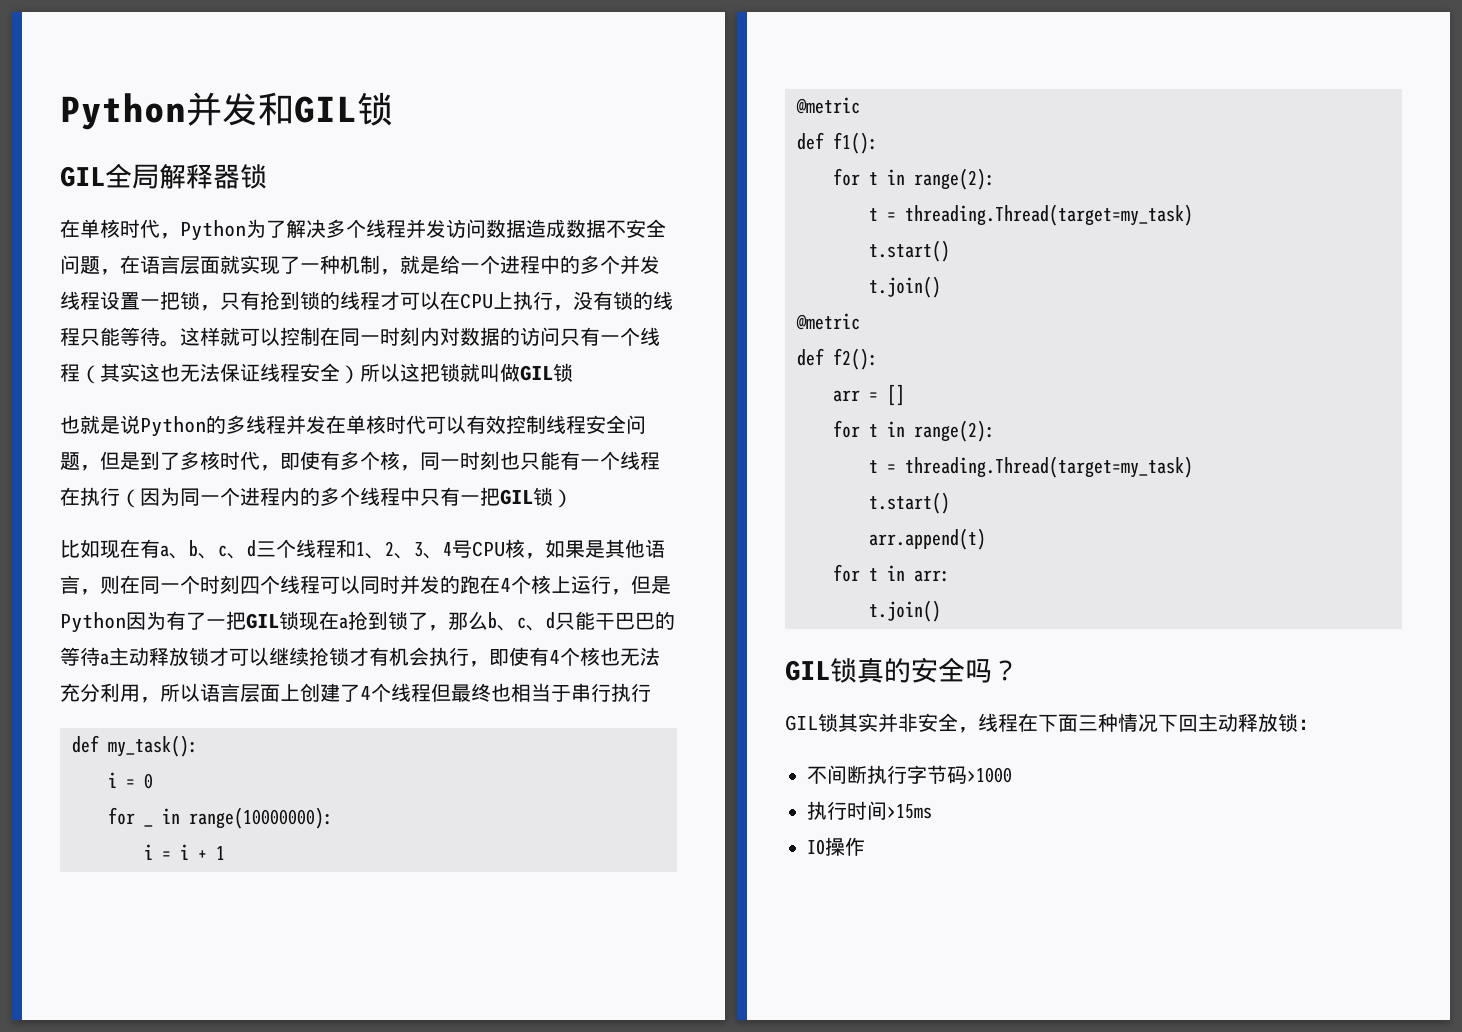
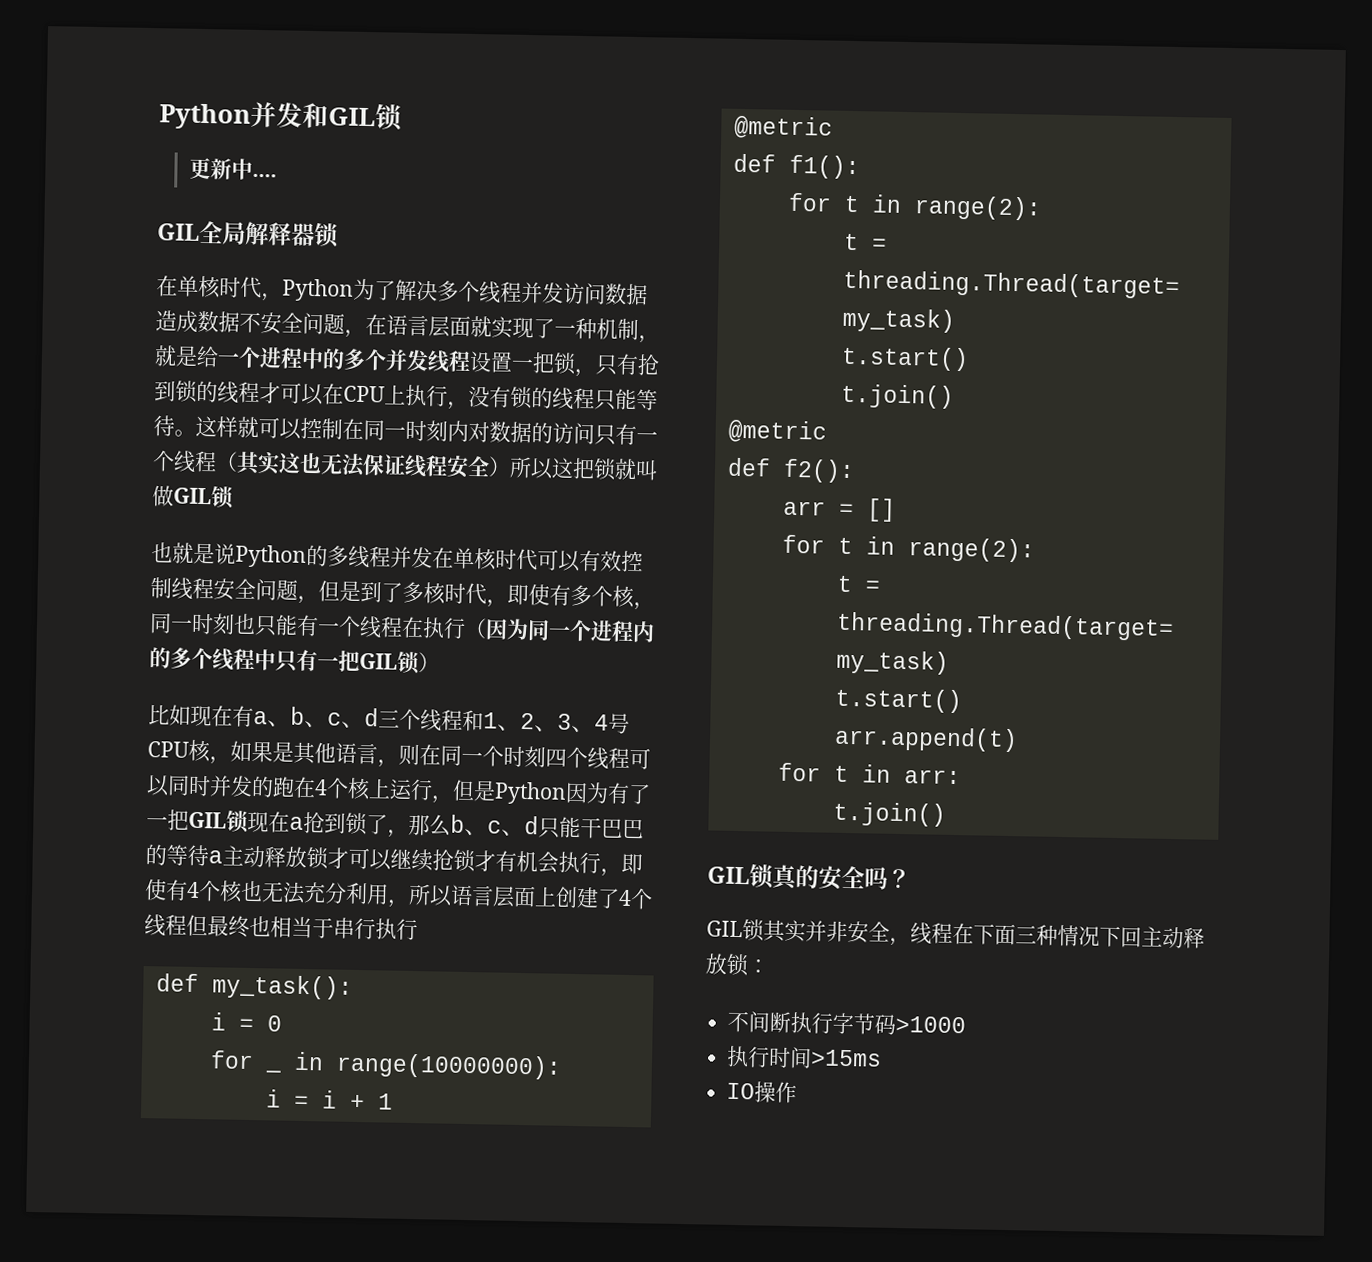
(393, 109) none -> [188,157,277,180] // 更新中....

